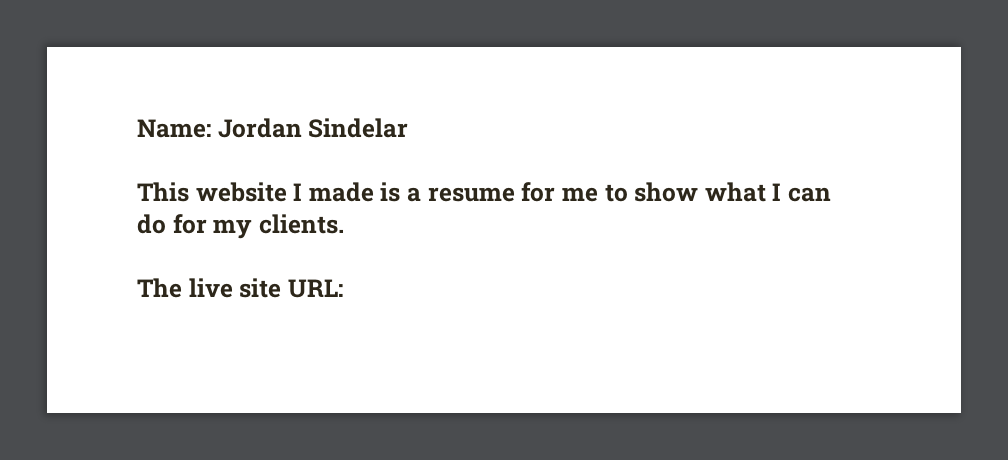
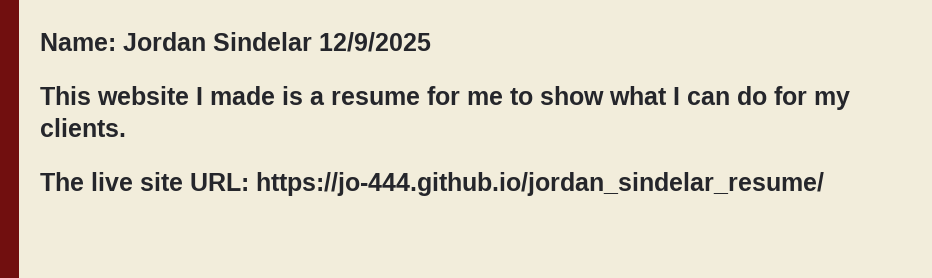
(409, 128) none -> [319,32,431,52] 12/9/2025
(343, 288) none -> [256,172,824,196] https://jo-444.github.io/jordan_sindelar_resume/

